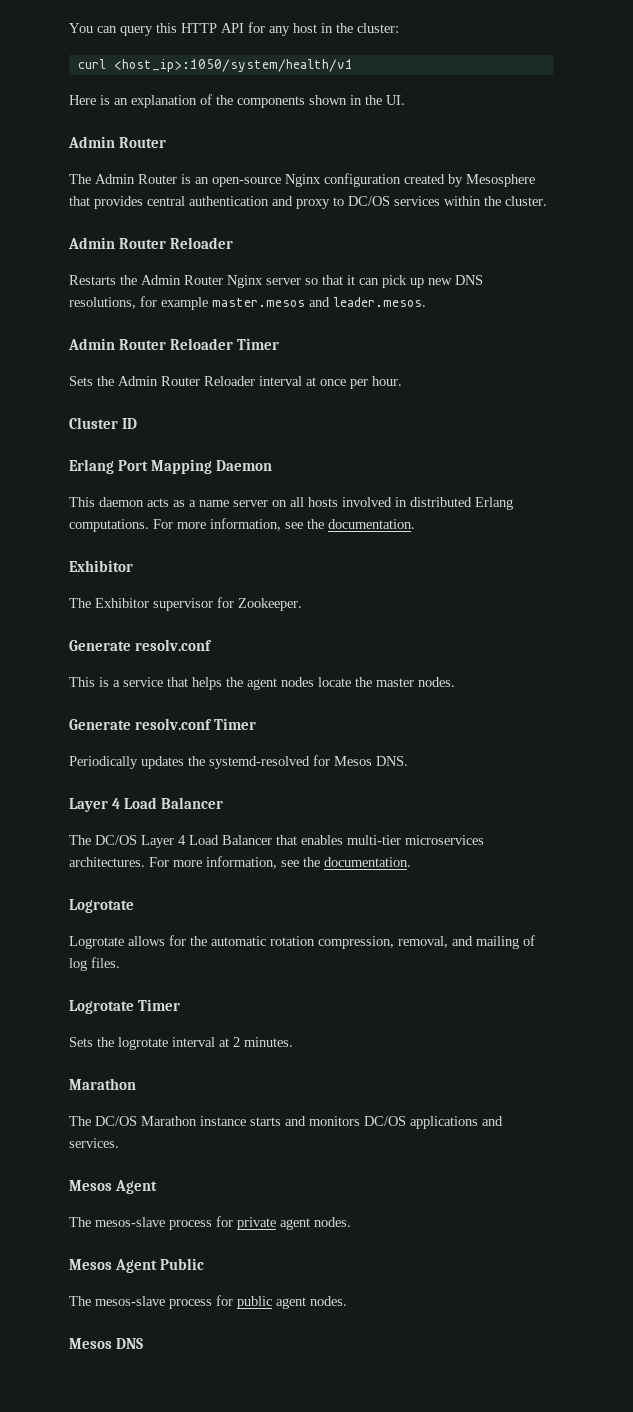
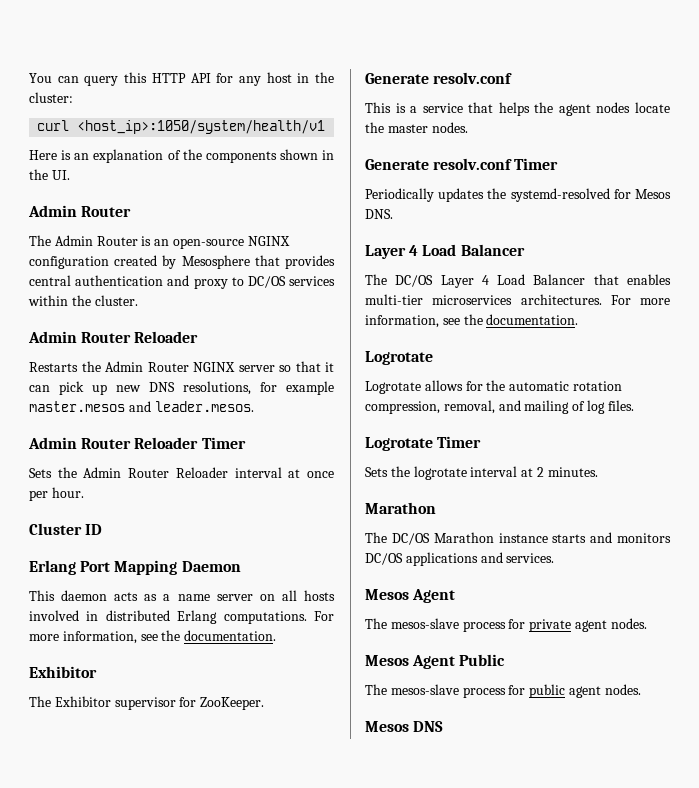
[285,174,321,187] Nginx -> [247,236,290,246] NGINX
[227,275,263,288] Nginx -> [193,362,235,372] NGINX
[238,598,302,611] Zookeeper. -> [200,697,265,710] ZooKeeper.

